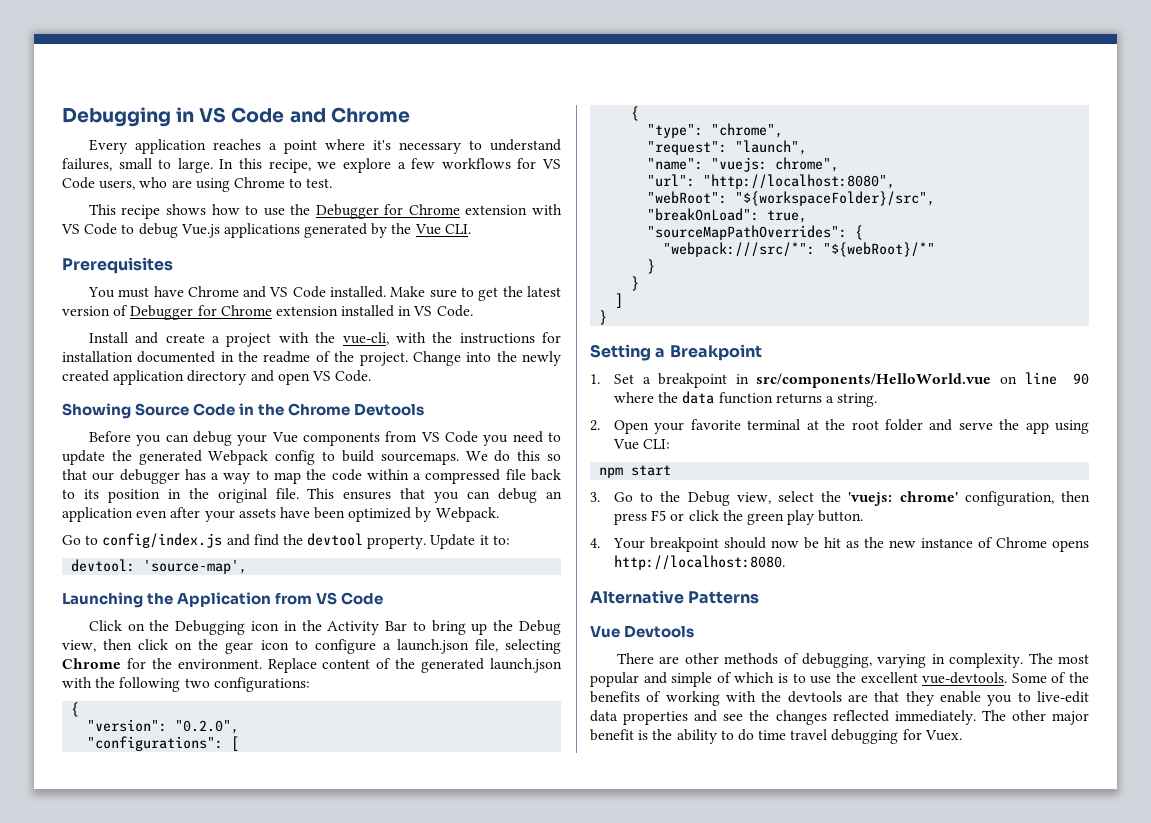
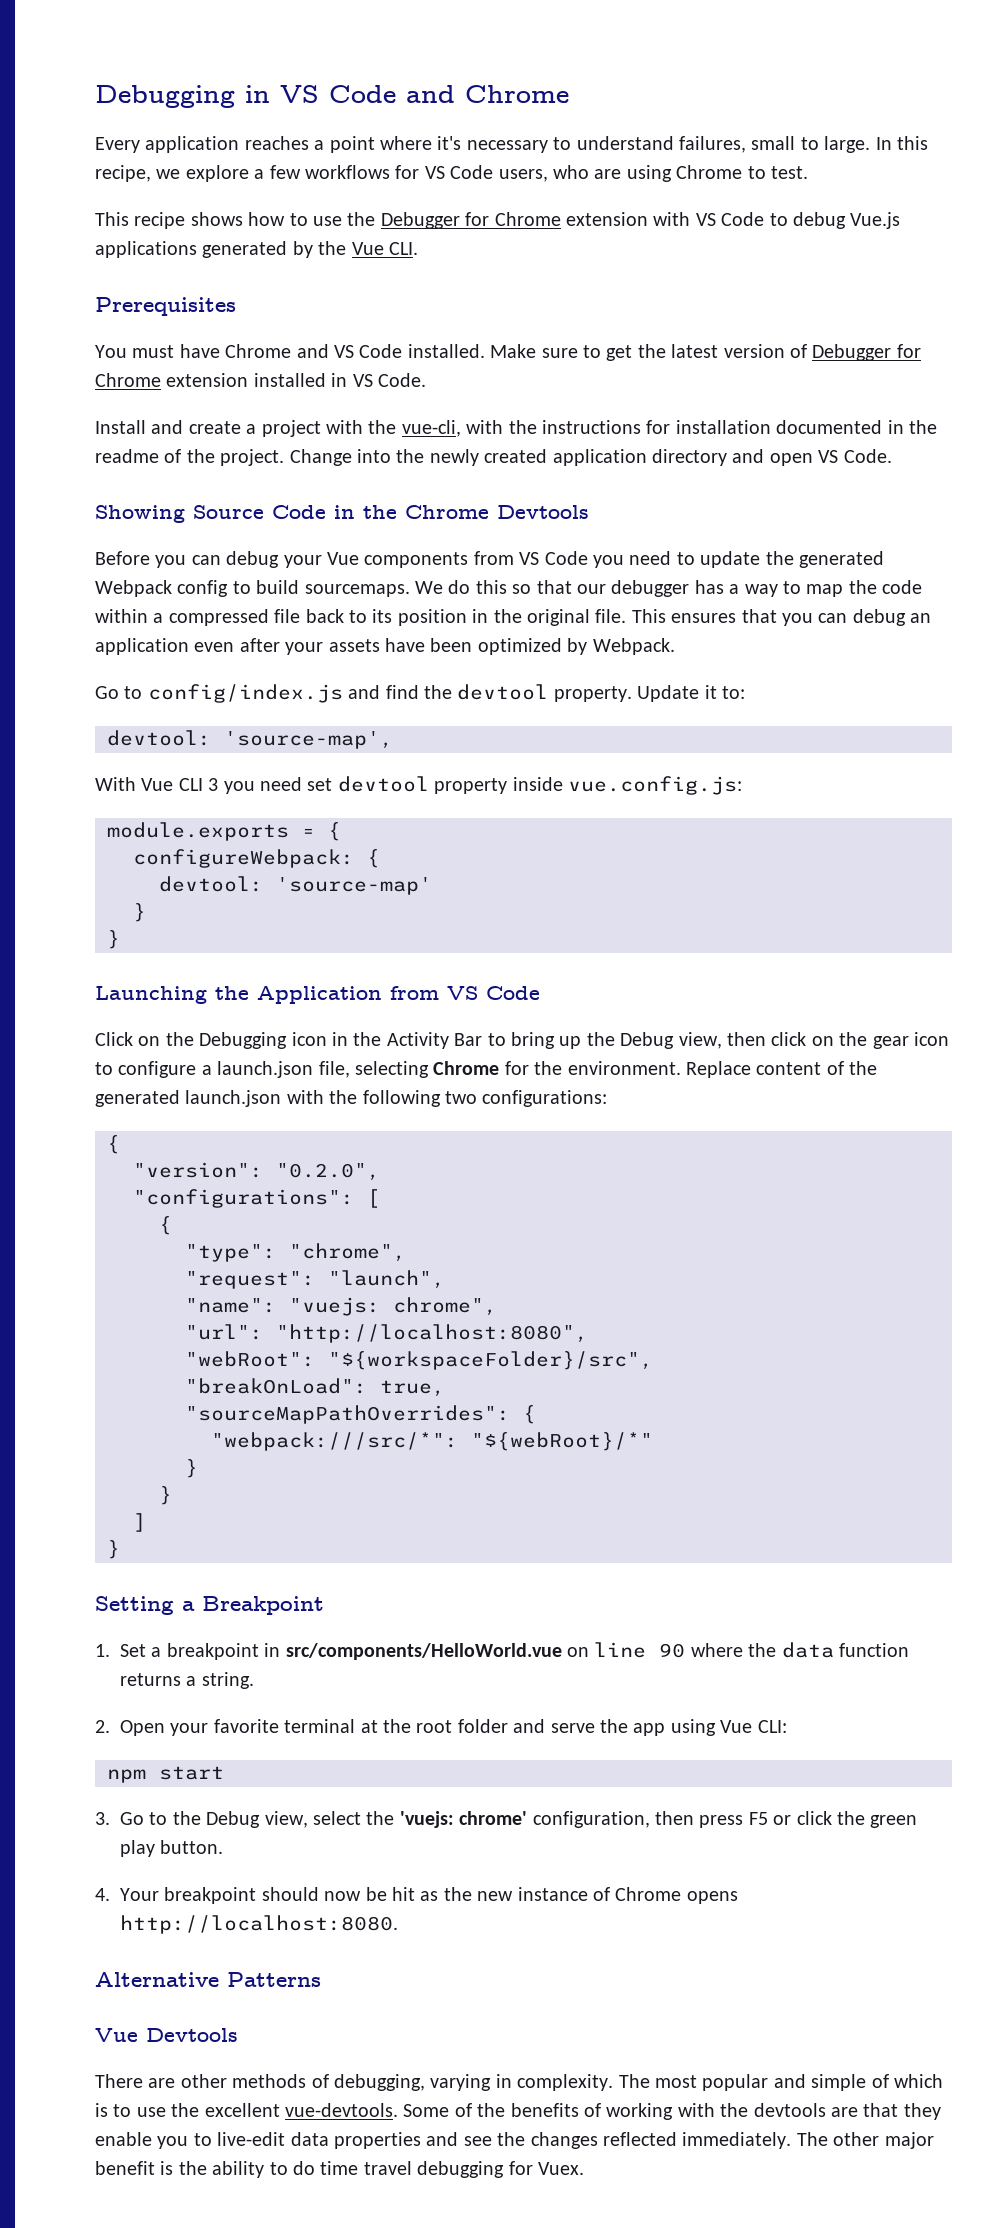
(248, 567) none -> [95,776,742,795] [107,822,341,841] [133,849,380,868] [159,876,432,895] [133,903,146,922] [107,930,120,949] // With Vue CLI 3 you need set devtool property inside vue.config.js: // module.exports = { // configureWebpack: { // devtool: 'source-map' // } // }

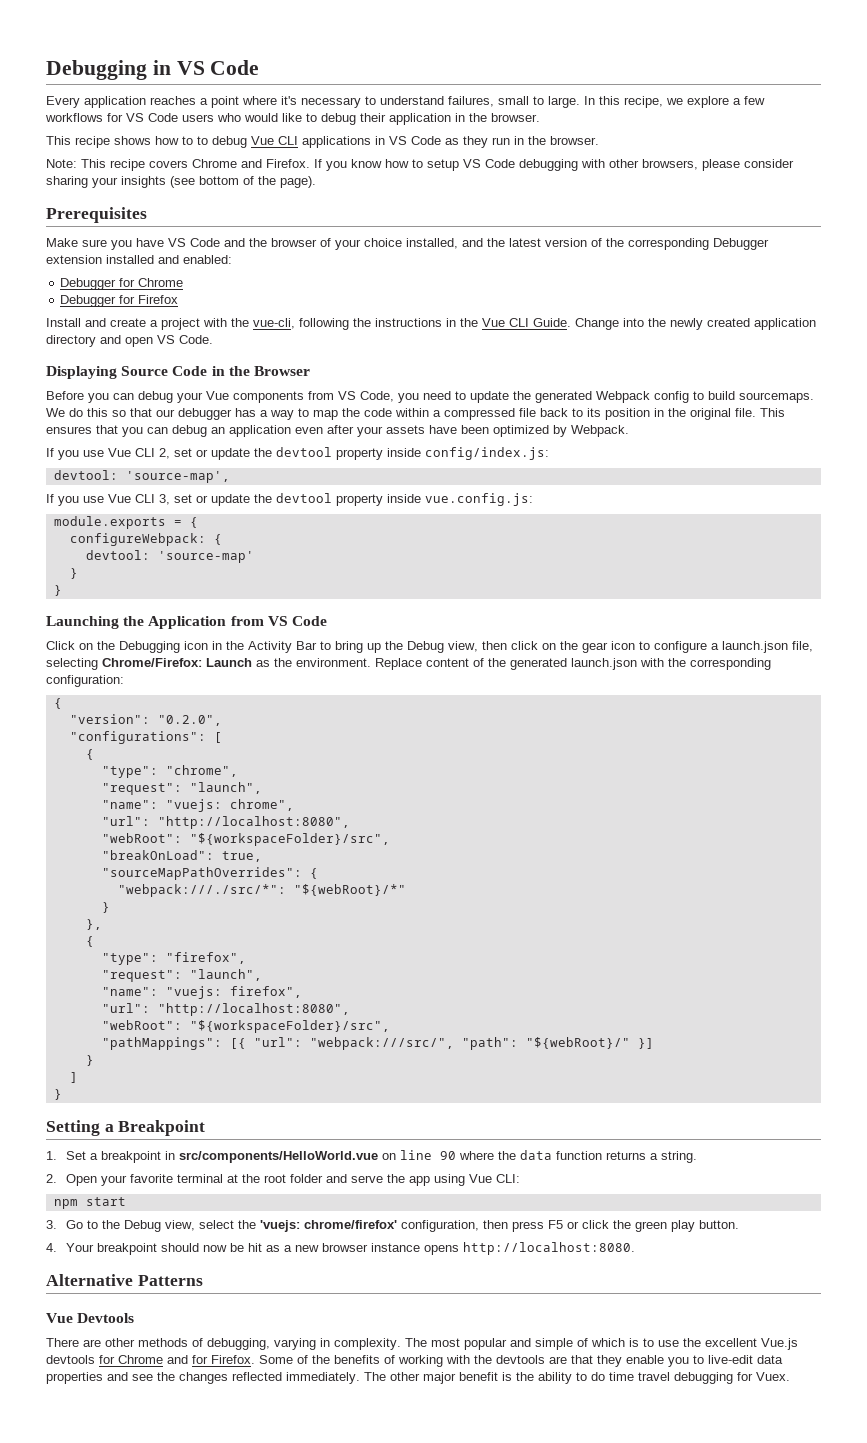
[406,85,569,103] and Chrome -> (260, 67) none
[498,165,808,182] users, who are using Chrome to test. -> [182,113,540,125] users who would like to debug their application in the browser.
[313,212,901,229] [95,241,418,258] [95,297,236,316] [95,344,921,361] [95,373,426,387] use the Debugger for Chrome extension with VS Code to debug Vue.js applications generated by the Vue CLI. // Prerequisites // You must have Chrome and VS Code installed. Make sure to get the latest version of Debugger for Chrome extension installed in VS Code. -> [197,136,599,148] [46,159,794,171] [46,176,316,188] [46,207,147,223] [46,238,769,250] [46,255,232,264] [60,278,184,290] [60,295,179,307] to debug Vue CLI applications in VS Code as they run in the browser. // Note: This recipe covers Chrome and Firefox. If you know how to setup VS Code debugging with other browsers, please consider sharing your insights (see bottom of the page). // Prerequisites // Make sure you have VS Code and the browser of your choice installed, and the latest version of the corresponding Debugger extension installed and enabled: // Debugger for Chrome // Debugger for Firefox
[466,420,504,434] with -> [299,318,349,330] following
[646,420,937,434] [95,449,285,466] for installation documented in the readme of the project. -> [446,318,571,327] in the Vue CLI Guide.
[95,505,185,523] Showing -> [46,366,117,379] Displaying
[405,505,589,519] Chrome Devtools -> [253,366,310,376] Browser
[544,551,588,565] Code -> [360,391,394,402] Code,
[95,684,745,703] [107,730,393,749] [95,777,333,794] Go to config/index.js and find the devtool property. Update it to: // devtool: 'source-map', // With Vue CLI 3 you need set -> [46,447,549,460] [53,470,230,483] [46,494,272,506] If you use Vue CLI 2, set or update the devtool property inside config/index.js: // devtool: 'source-map', // If you use Vue CLI 3, set or update the
[433,1061,529,1075] Chrome for -> [102,658,270,667] Chrome/Firefox: Launch as
[362,1090,608,1107] following two configurations: -> [690,658,771,670] [46,675,124,687] corresponding configuration:
[211,1432,458,1451] "webpack:///src/*": -> [117,884,286,897] "webpack:///./src/*":
(198, 1468) none -> [85,919,102,930] [85,936,94,947] [101,952,246,965] [101,969,262,982] [101,986,302,999] [101,1003,350,1016] [101,1020,390,1033] [101,1037,654,1050] // }, // { // "type": "firefox", // "request": "launch", // "name": "vuejs: firefox", // "url": "http://localhost:8080", // "webRoot": "${workspaceFolder}/src", // "pathMappings": [{ "url": "webpack:///src/", "path": "${webRoot}/" }]
[459,1811,528,1825] chrome' -> [304,1220,398,1229] chrome/firefox'
[443,1887,682,1901] the new instance of Chrome -> [284,1243,421,1252] a new browser instance
[285,2103,398,2117] vue-devtools. -> [761,1338,798,1350] [46,1355,255,1364] Vue.js devtools for Chrome and for Firefox.

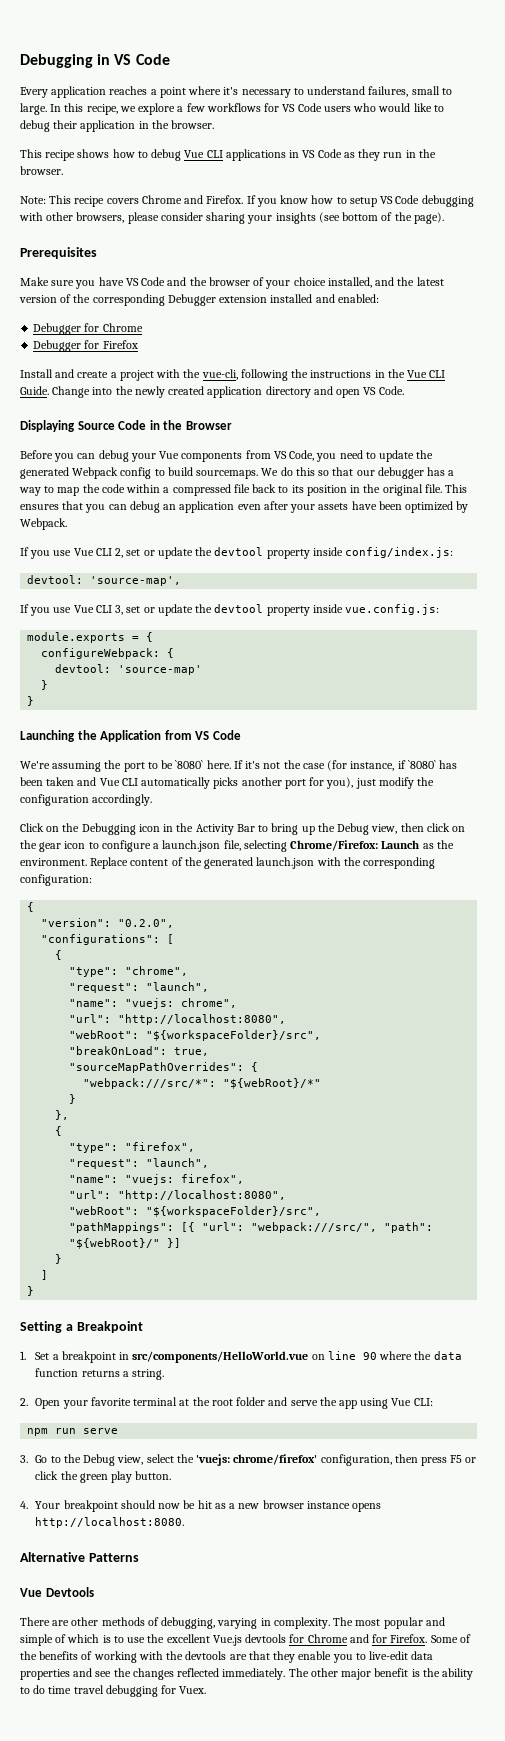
[197,136,208,145] to -> (148, 154) none
(327, 621) none -> [20,760,458,772] [20,777,435,789] [20,794,153,806] // We're assuming the port to be `8080` here. If it's not the case (for instance, if `8080` has been taken and Vue CLI automatically picks another port for you), just modify the configuration accordingly.
[117,884,286,897] "webpack:///./src/*": -> [83,1078,217,1089] "webpack:///src/*":
[85,1197,126,1206] start -> [55,1428,119,1434] run serve

